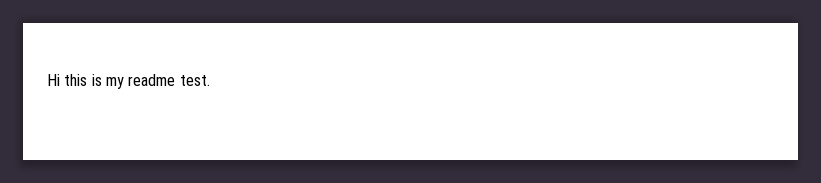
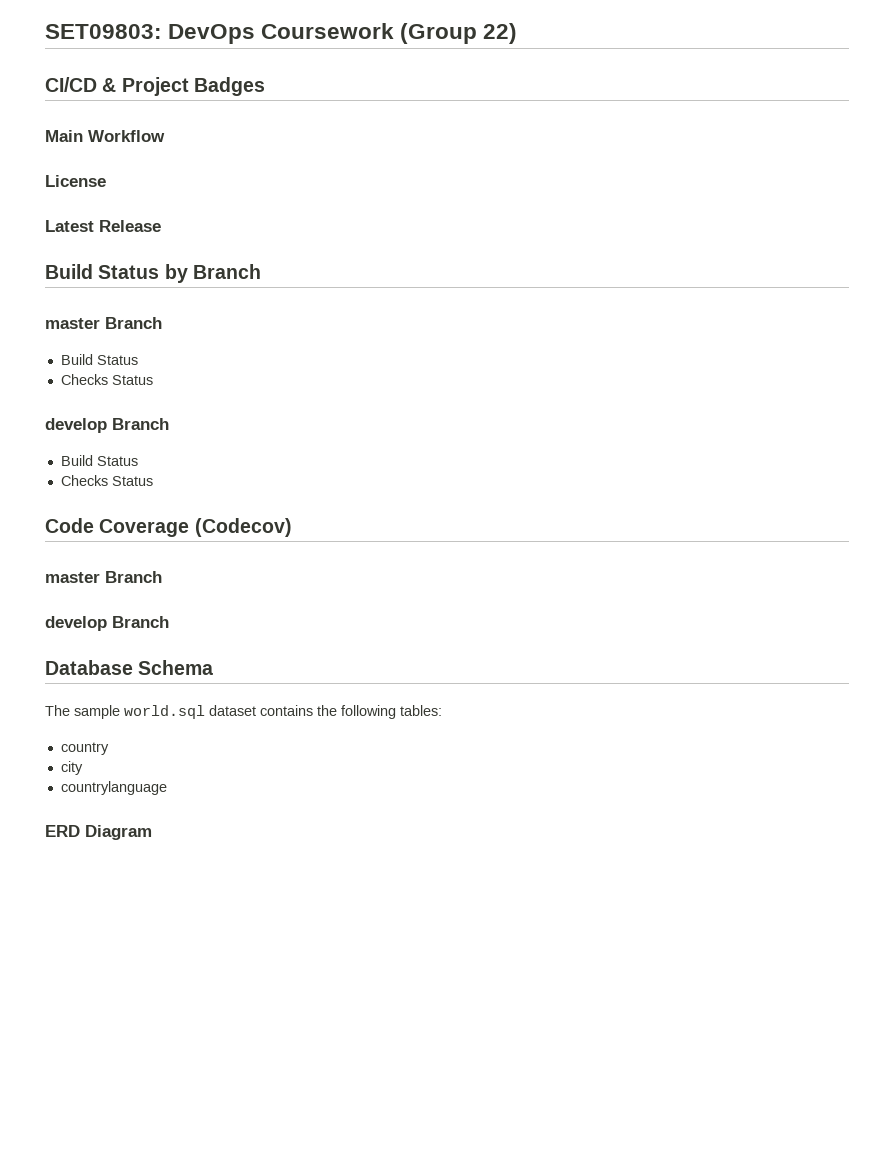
[47,74,210,89] Hi this is my readme test. -> [45,23,518,44] [45,77,265,96] [45,130,165,142] [45,175,106,187] [45,220,161,232] [45,264,261,283] [45,317,162,329] [60,354,138,365] [60,374,153,385] [45,418,169,433] [60,455,138,466] [60,475,153,486] [45,518,292,537] [45,571,162,583] [45,616,169,631] [45,660,214,675] [45,705,442,719] [60,742,109,755] [60,761,83,775] [60,781,167,795] [45,825,152,840] SET09803: DevOps Coursework (Group 22) // CI/CD & Project Badges // Main Workflow // License // Latest Release // Build Status by Branch // master Branch // Build Status // Checks Status // develop Branch // Build Status // Checks Status // Code Coverage (Codecov) // master Branch // develop Branch // Database Schema // The sample world.sql dataset contains the following tables: // country // city // countrylanguage // ERD Diagram

